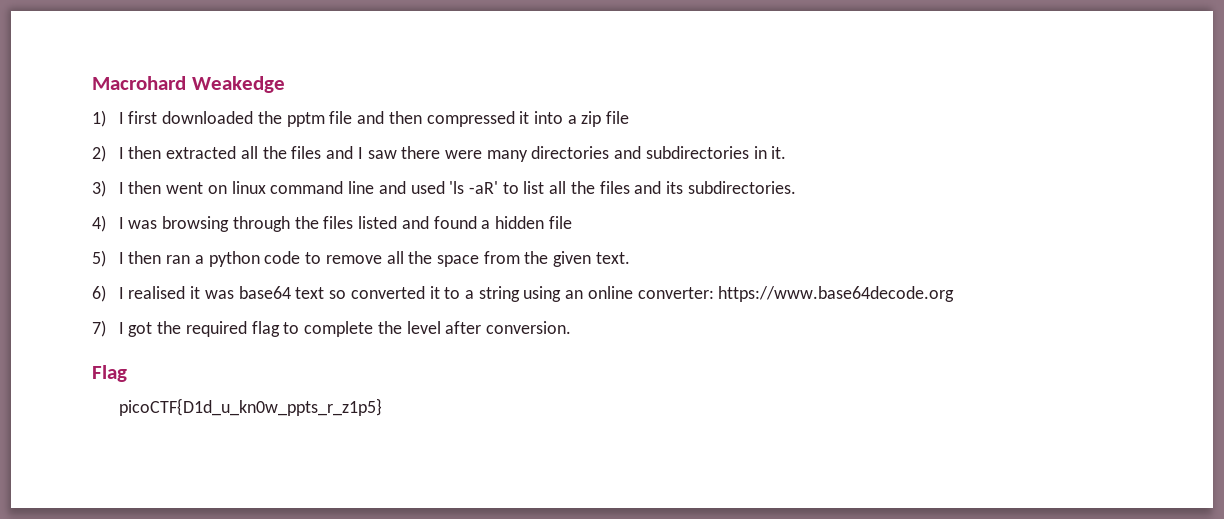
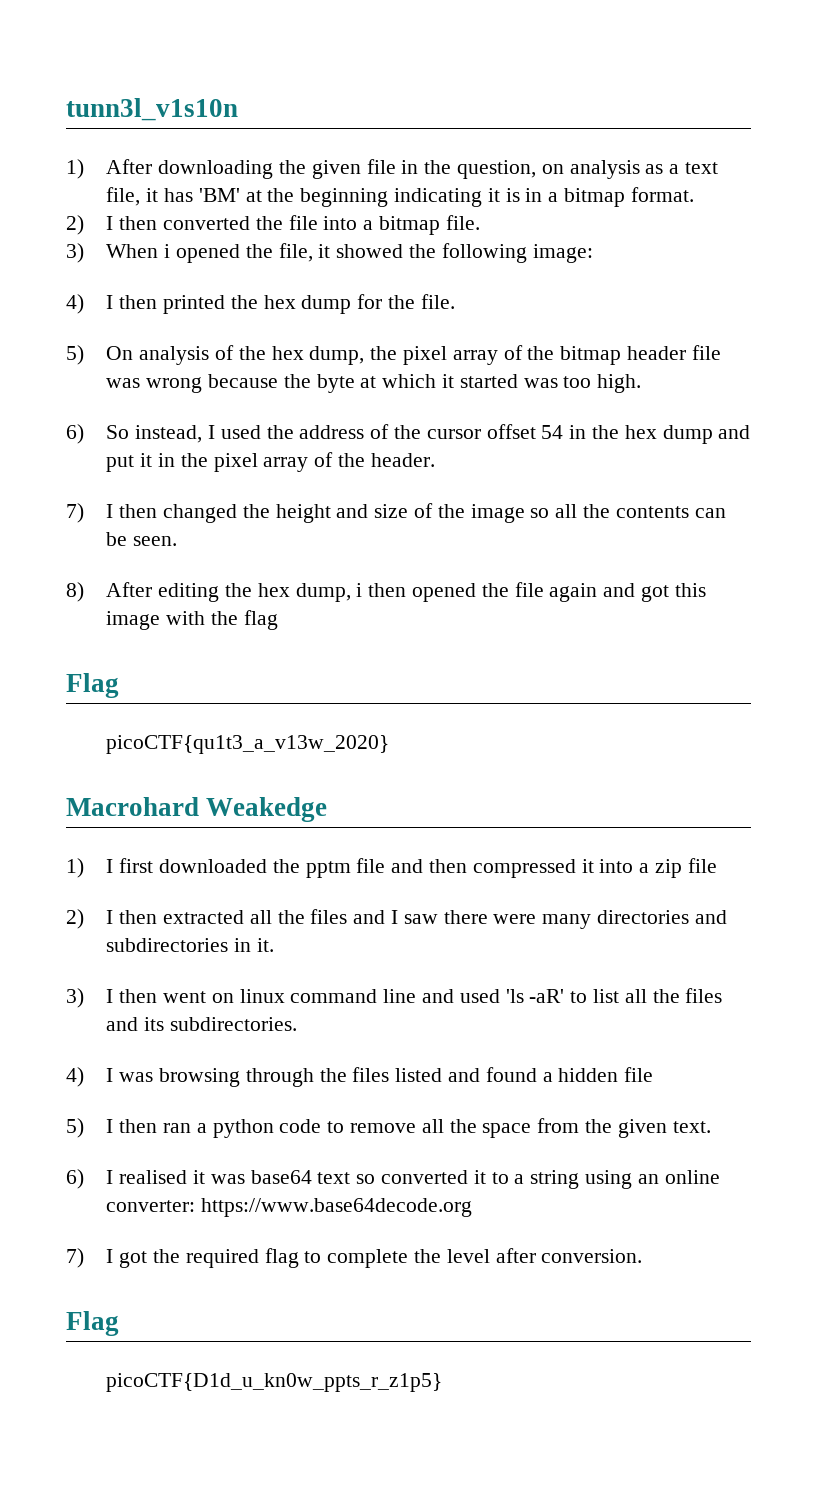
(92, 83) none -> [66,98,238,121] [66,159,718,179] [106,187,694,207] [66,215,480,235] [66,243,593,263] [66,294,455,314] [66,345,721,365] [106,374,642,393] [66,424,751,444] [106,452,435,472] [66,503,726,523] [106,532,178,546] [66,582,706,602] [106,610,278,630] [66,673,119,698] [106,735,390,754] tunn3l_v1s10n // 1) After downloading the given file in the question, on analysis as a text file, it has 'BM' at the beginning indicating it is in a bitmap format. // 2) I then converted the file into a bitmap file. // 3) When i opened the file, it showed the following image: // 4) I then printed the hex dump for the file. // 5) On analysis of the hex dump, the pixel array of the bitmap header file was wrong because the byte at which it started was too high. // 6) So instead, I used the address of the cursor offset 54 in the hex dump and put it in the pixel array of the header. // 7) I then changed the height and size of the image so all the contents can be seen. // 8) After editing the hex dump, i then opened the file again and got this image with the flag // Flag // picoCTF{qu1t3_a_v13w_2020} //

